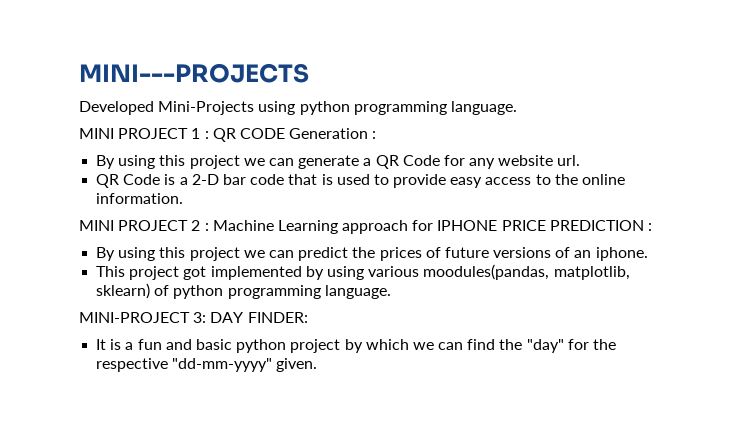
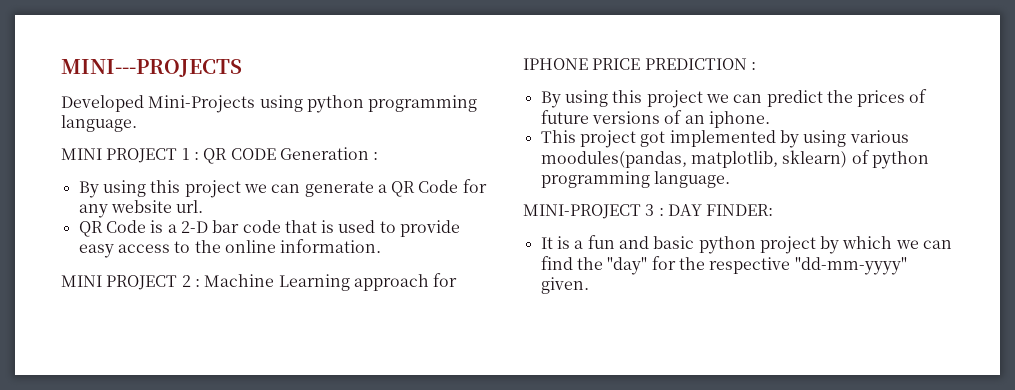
[193,312,207,323] 3: -> [645,204,664,216] 3 :

